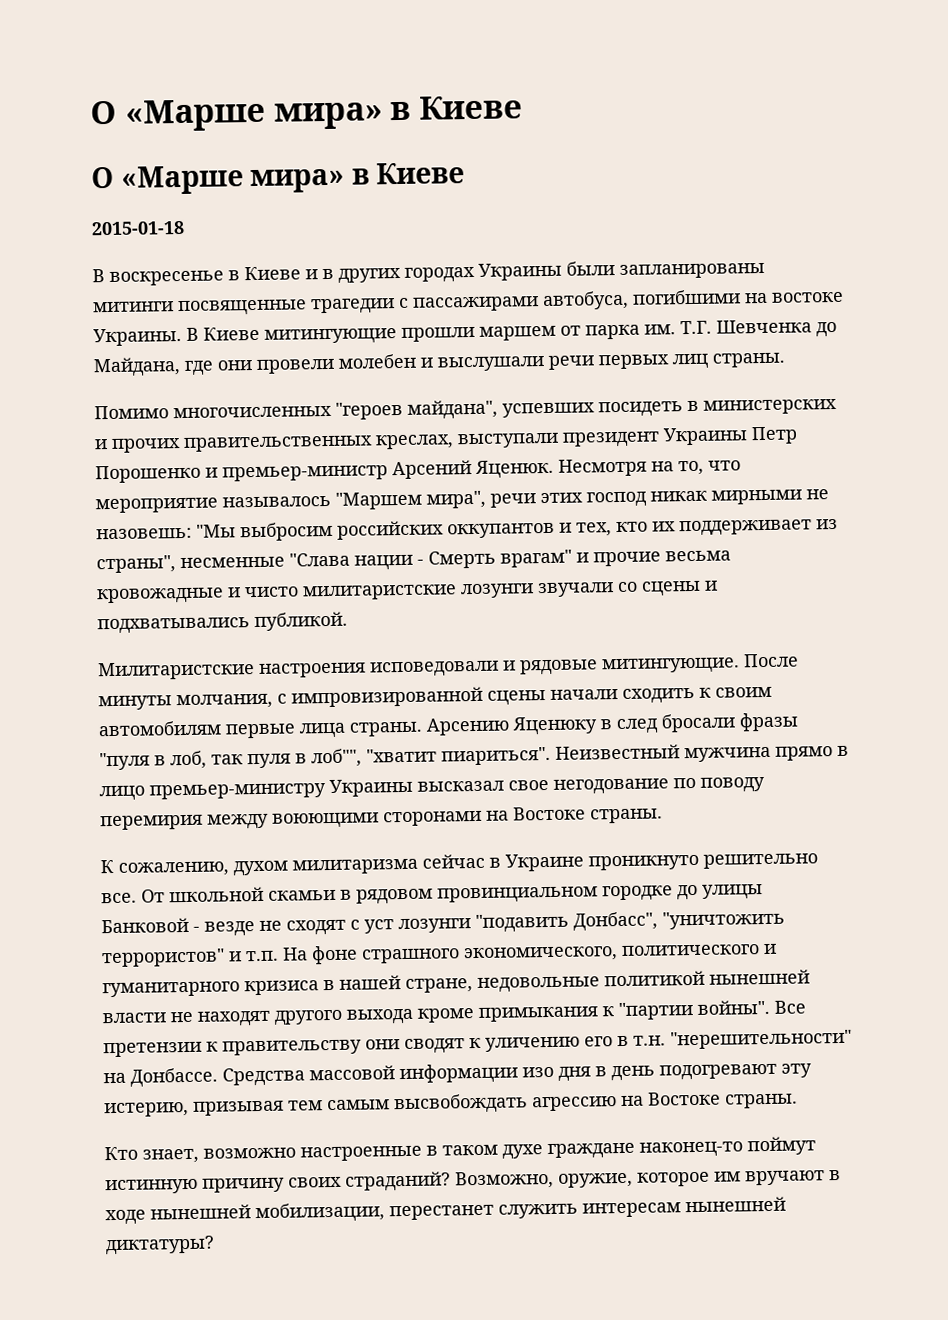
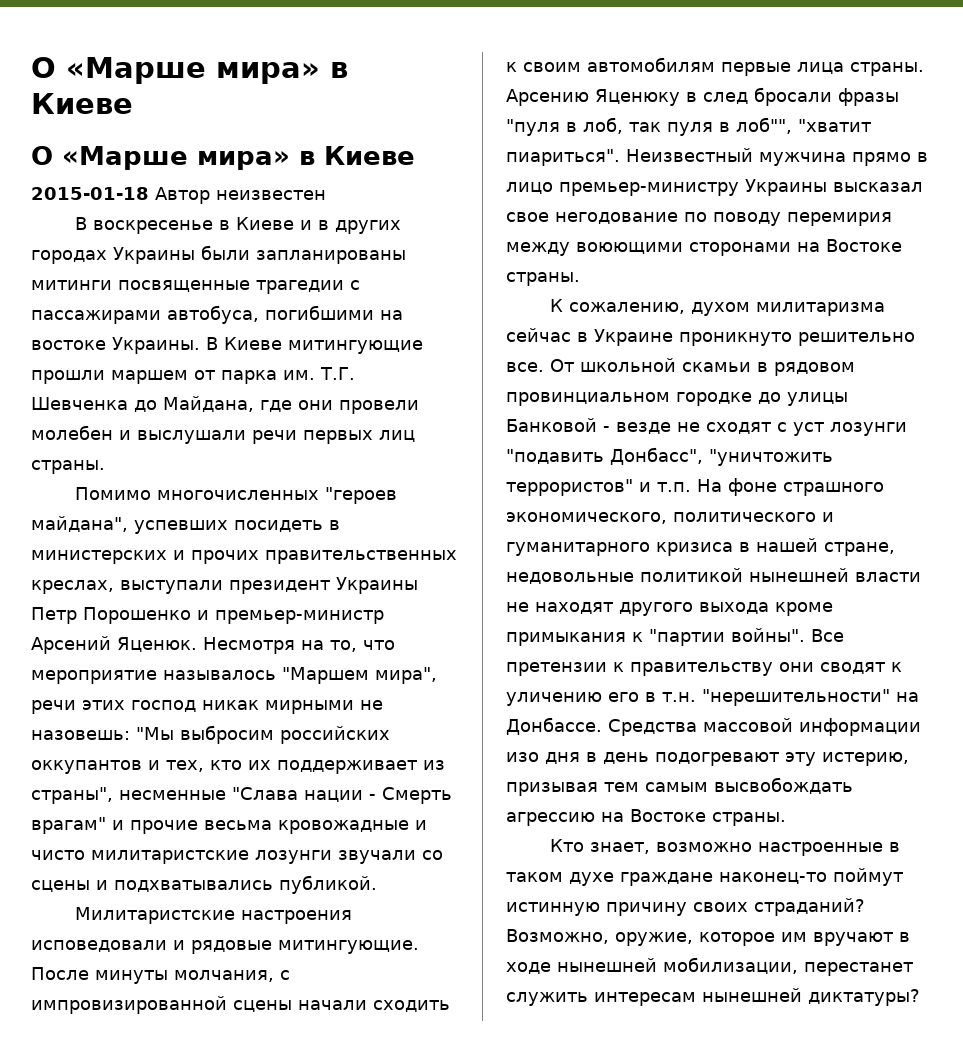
(185, 228) none -> [155,187,326,204] Автор неизвестен

